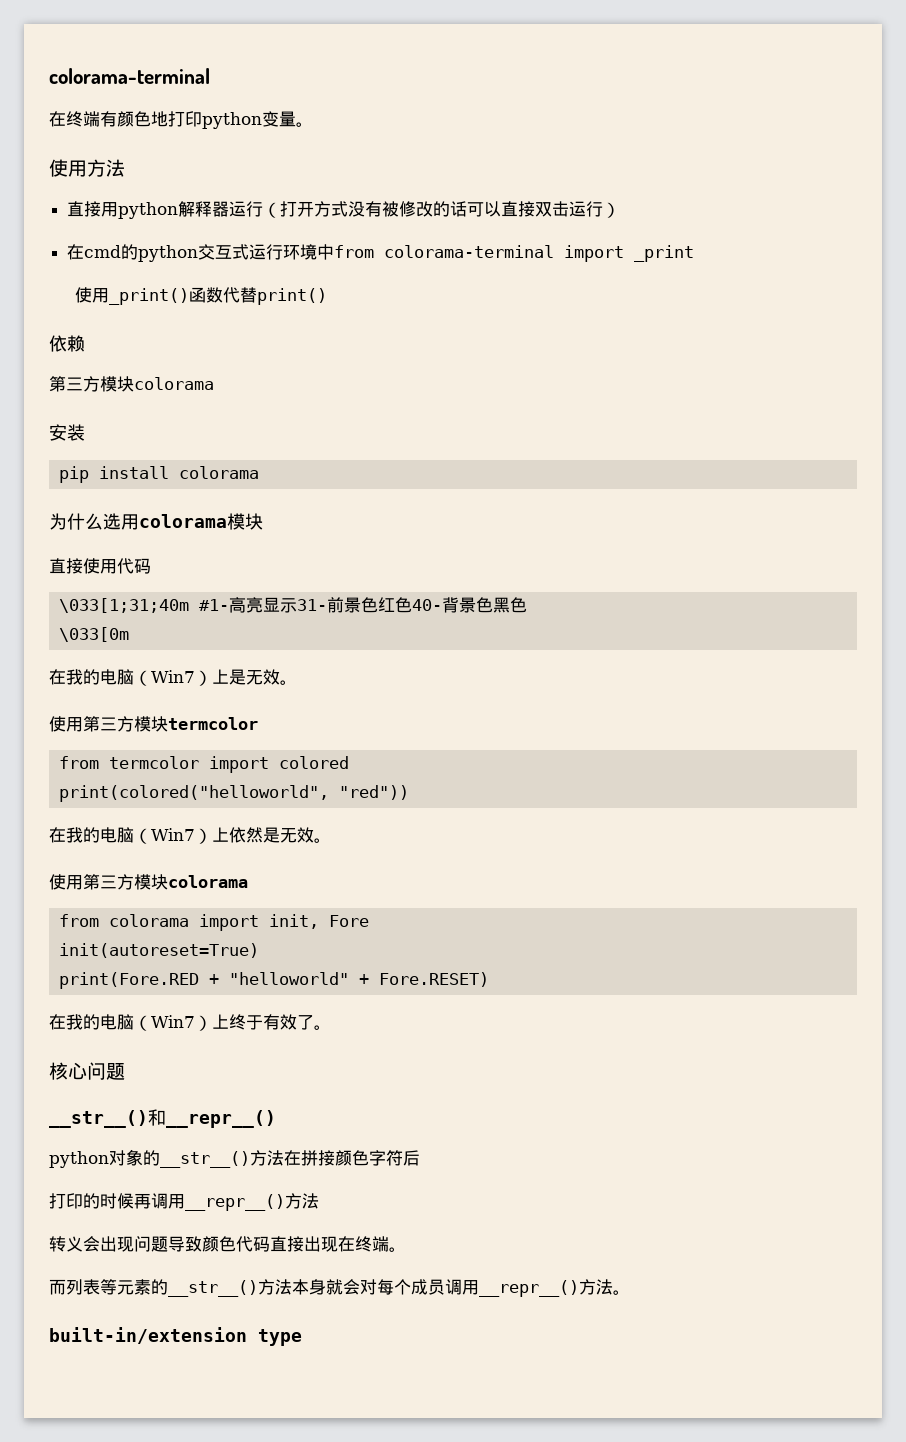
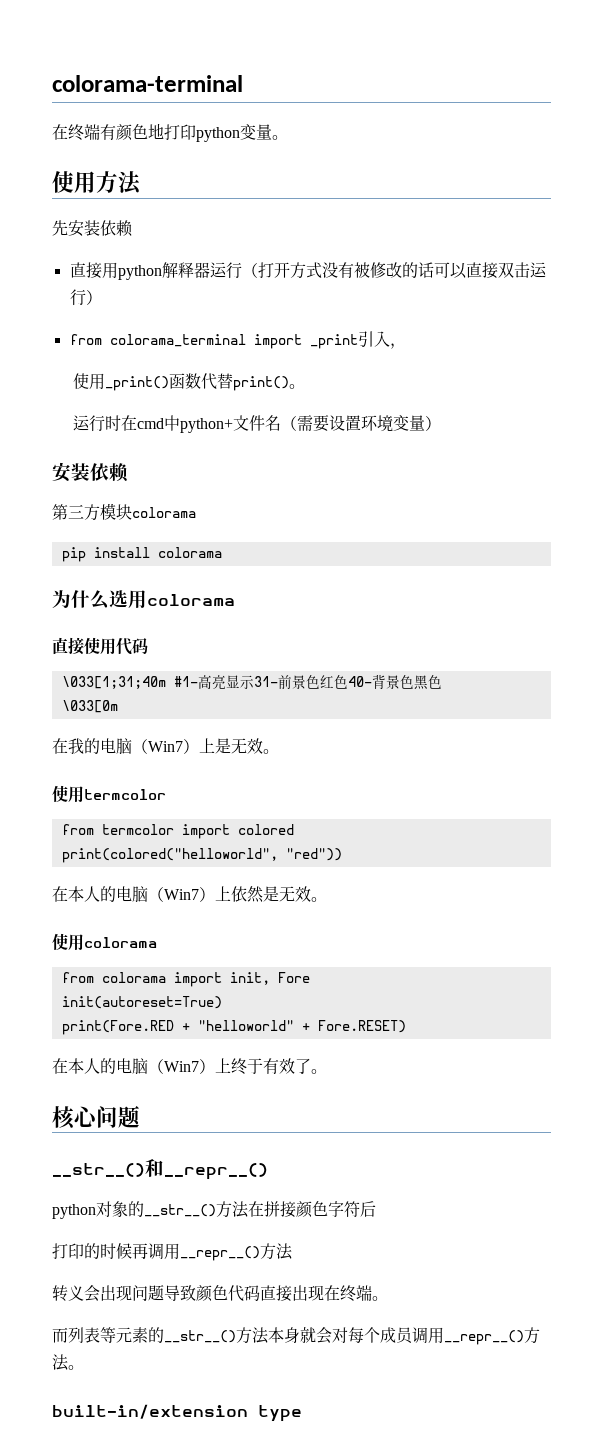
(125, 168) none -> [52,220,133,237] // 先安装依赖
[67,244,555,262] 在cmd的python交互式运行环境中from colorama-terminal -> [69,334,246,347] from colorama_terminal
(695, 253) none -> [357,331,406,349] 引入，
(328, 296) // -> [289,384,306,389] [73,415,442,433] [52,462,90,482] 。 // 运行时在cmd中python+文件名（需要设置环境变量） // 安装
[49,424,85,441] // 安装 -> (196, 512) none
[227,513,263,530] 模块 -> (235, 600) none
[83,716,168,732] 第三方模块 -> (84, 794) none
[66,827,83,843] 我 -> [68,886,100,902] 本人
[83,874,168,890] 第三方模块 -> (84, 942) none
[66,1014,83,1030] 我 -> [68,1058,100,1074] 本人

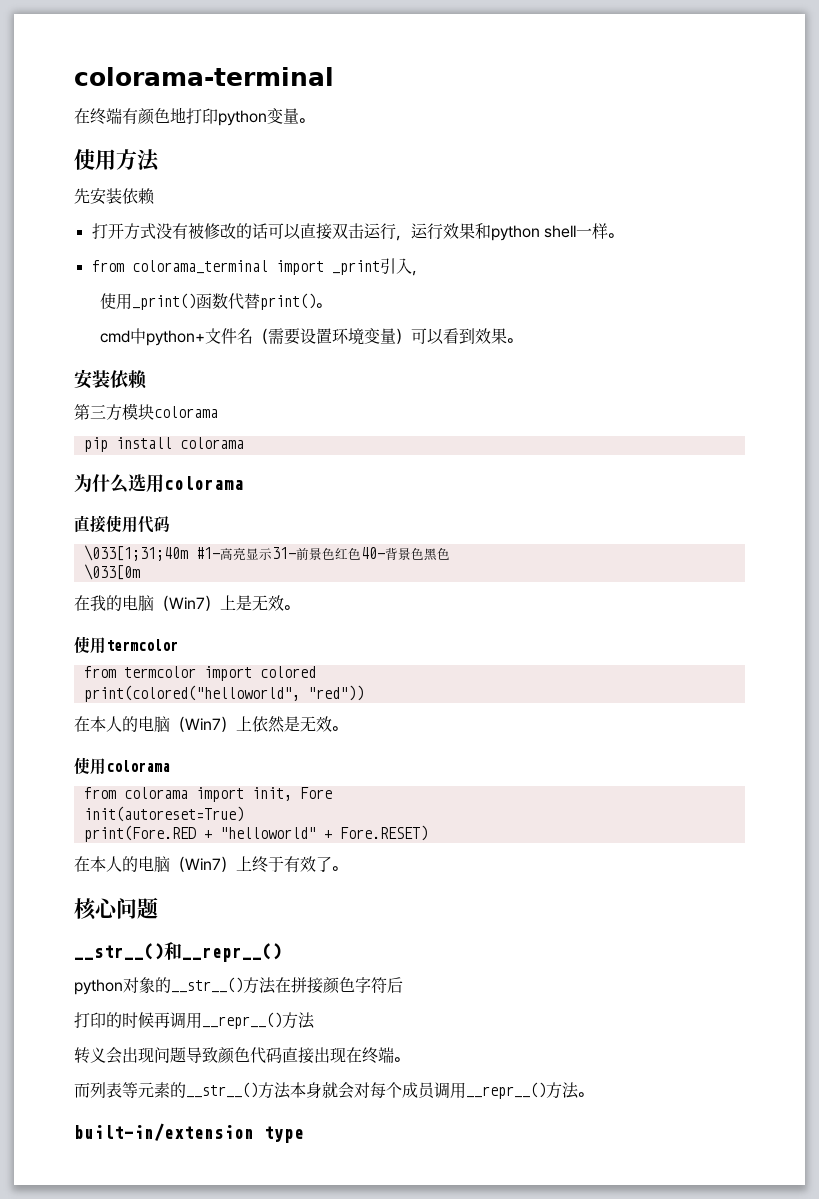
[69,262,258,280] 直接用python解释器运行（ -> (155, 196) none
[85,290,102,305] ） -> [395,223,623,241] ，运行效果和python shell一样。
[73,415,138,432] 运行时在 -> (332, 305) none
(442, 423) none -> [411,328,523,345] 可以看到效果。

